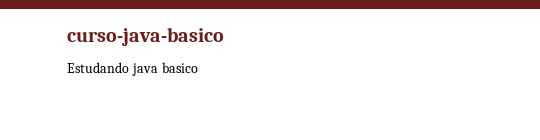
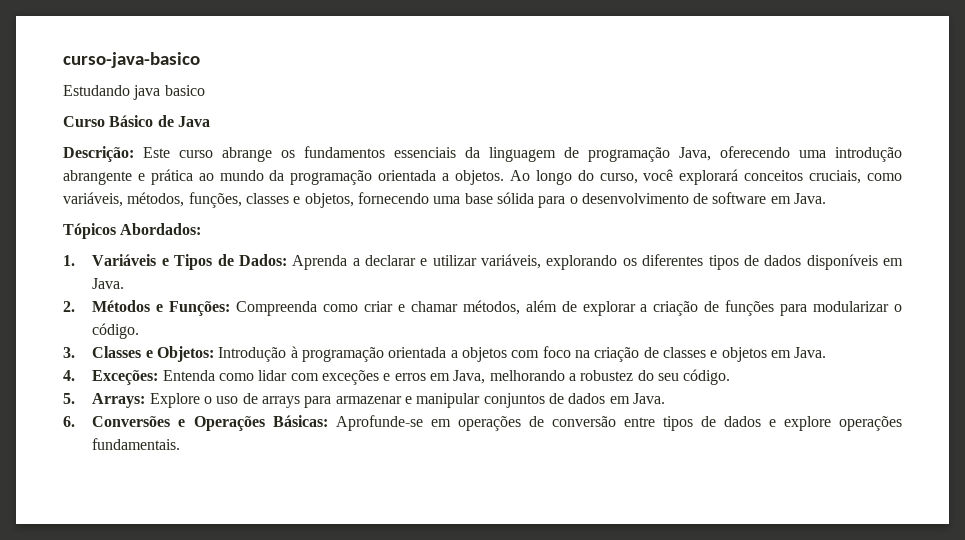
(198, 67) none -> [63,115,210,127] [63,146,902,162] [63,169,903,185] [63,192,827,208] [63,223,202,239] [63,254,903,270] [92,278,125,289] [63,300,903,316] [92,323,140,339] [63,346,827,362] [63,369,731,385] [63,393,665,408] [63,415,903,431] [92,438,181,450] // Curso Básico de Java // Descrição: Este curso abrange os fundamentos essenciais da linguagem de programação Java, oferecendo uma introdução abrangente e prática ao mundo da programação orientada a objetos. Ao longo do curso, você explorará conceitos cruciais, como variáveis, métodos, funções, classes e objetos, fornecendo uma base sólida para o desenvolvimento de software em Java. // Tópicos Abordados: // 1. Variáveis e Tipos de Dados: Aprenda a declarar e utilizar variáveis, explorando os diferentes tipos de dados disponíveis em Java. // 2. Métodos e Funções: Compreenda como criar e chamar métodos, além de explorar a criação de funções para modularizar o código. // 3. Classes e Objetos: Introdução à programação orientada a objetos com foco na criação de classes e objetos em Java. // 4. Exceções: Entenda como lidar com exceções e erros em Java, melhorando a robustez do seu código. // 5. Arrays: Explore o uso de arrays para armazenar e manipular conjuntos de dados em Java. // 6. Conversões e Operações Básicas: Aprofunde-se em operações de conversão entre tipos de dados e explore operações fundamentais.

